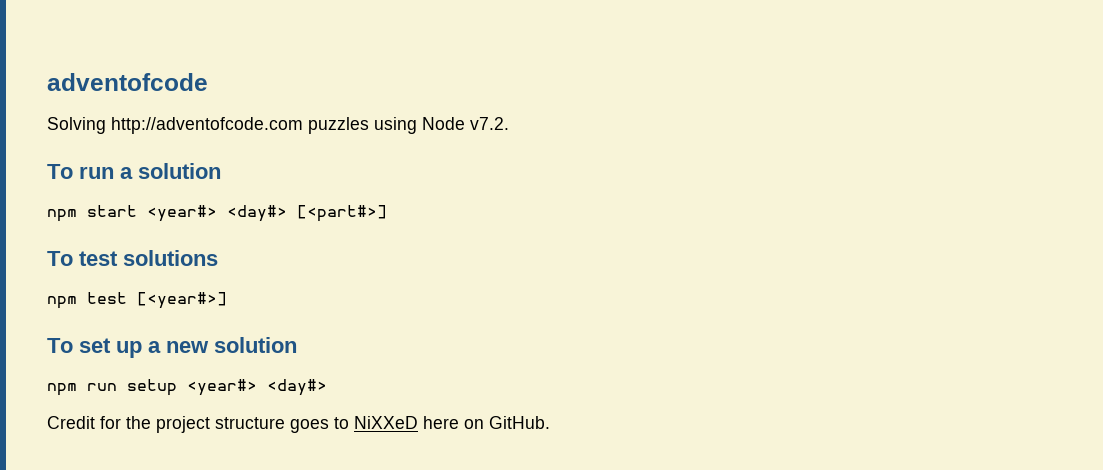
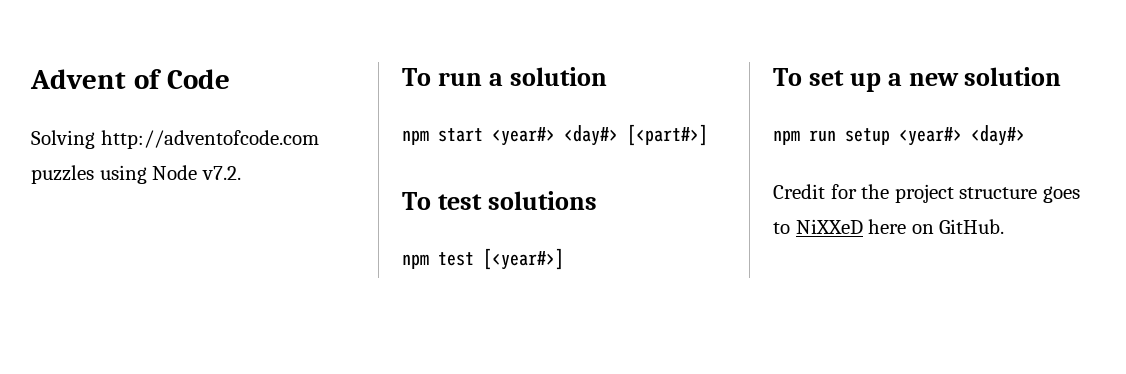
[47,73,208,91] adventofcode -> [30,69,230,89] Advent of Code

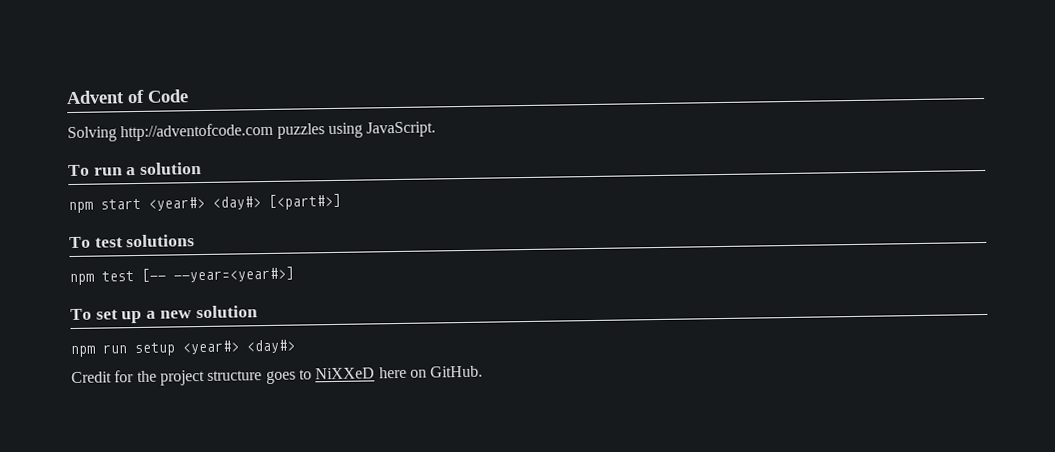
[152,165,241,180] Node v7.2. -> [366,121,437,138] JavaScript.
[483,248,564,270] [<year#>] -> [141,266,294,283] [-- --year=<year#>]

